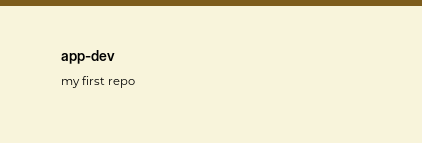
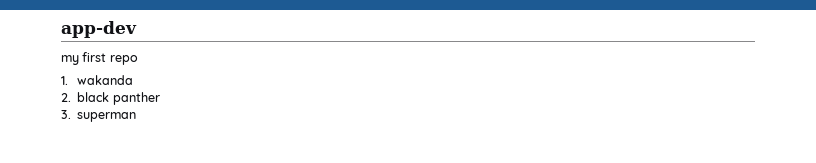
(136, 83) none -> [61,75,134,85] [61,92,160,105] [61,110,137,122] // 1. wakanda // 2. black panther // 3. superman

